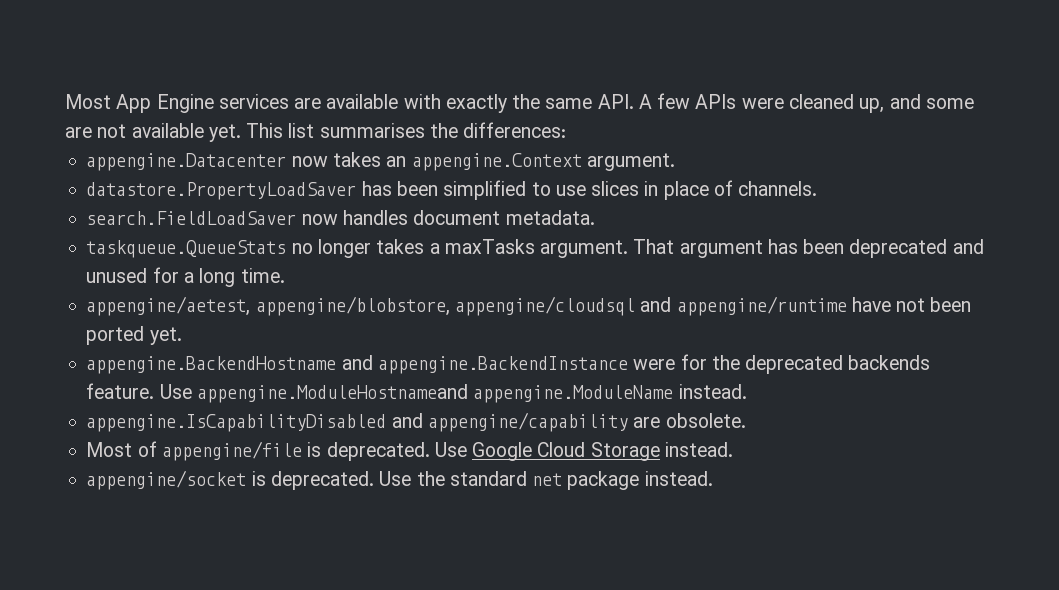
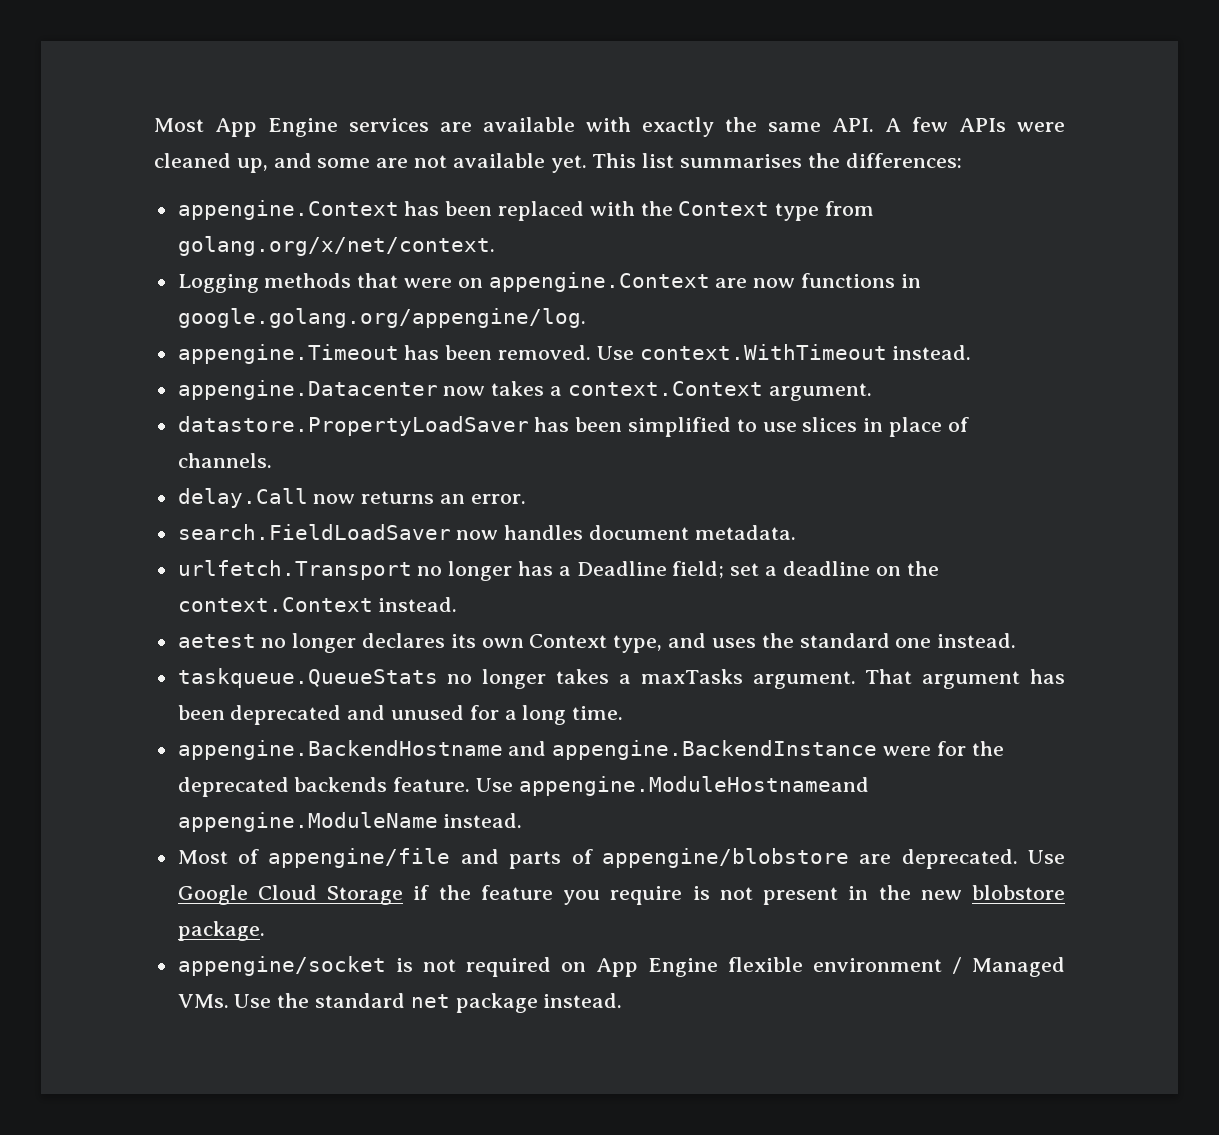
(567, 130) none -> [177,200,875,221] [177,236,495,256] [177,272,921,293] [177,308,586,328] [177,344,972,364] // appengine.Context has been replaced with the Context type from golang.org/x/net/context. // Logging methods that were on appengine.Context are now functions in google.golang.org/appengine/log. // appengine.Timeout has been removed. Use context.WithTimeout instead.
[386,153,582,171] an appengine.Context -> [550,381,763,396] a context.Context
(818, 188) none -> [177,488,526,508] // delay.Call now returns an error.
(595, 217) none -> [177,560,939,581] [177,597,458,612] [177,633,1017,653] // urlfetch.Transport no longer has a Deadline field; set a deadline on the context.Context instead. // aetest no longer declares its own Context type, and uses the standard one instead.
[86,296,972,316] [86,326,182,345] // appengine/aetest, appengine/blobstore, appengine/cloudsql and appengine/runtime have not been ported yet. -> (624, 713) none
[86,412,746,432] [86,441,322,461] appengine.IsCapabilityDisabled and appengine/capability are obsolete. // Most of appengine/file is -> [177,848,892,869] Most of appengine/file and parts of appengine/blobstore are
[664,442,733,457] [86,470,374,490] instead. // appengine/socket is deprecated. -> [413,885,1066,905] [177,921,265,941] [177,956,1065,977] [177,994,229,1008] if the feature you require is not present in the new blobstore package. // appengine/socket is not required on App Engine flexible environment / Managed VMs.

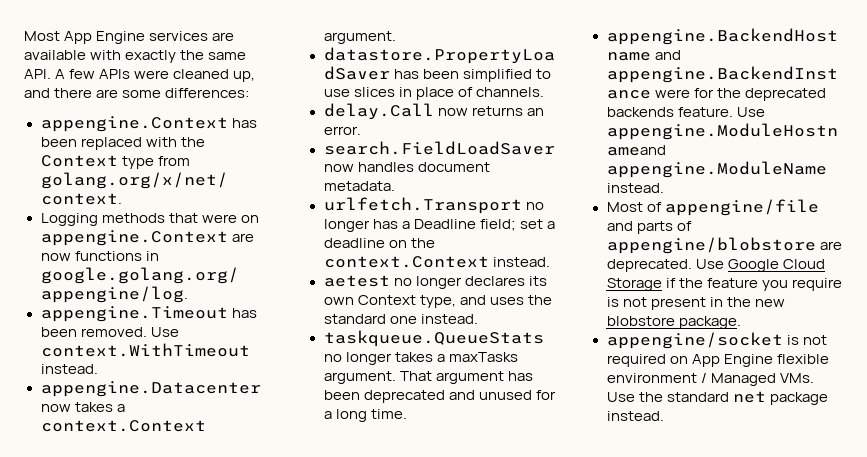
[317,153,840,173] some are not available yet. This list summarises the -> [54,88,162,98] there are some

